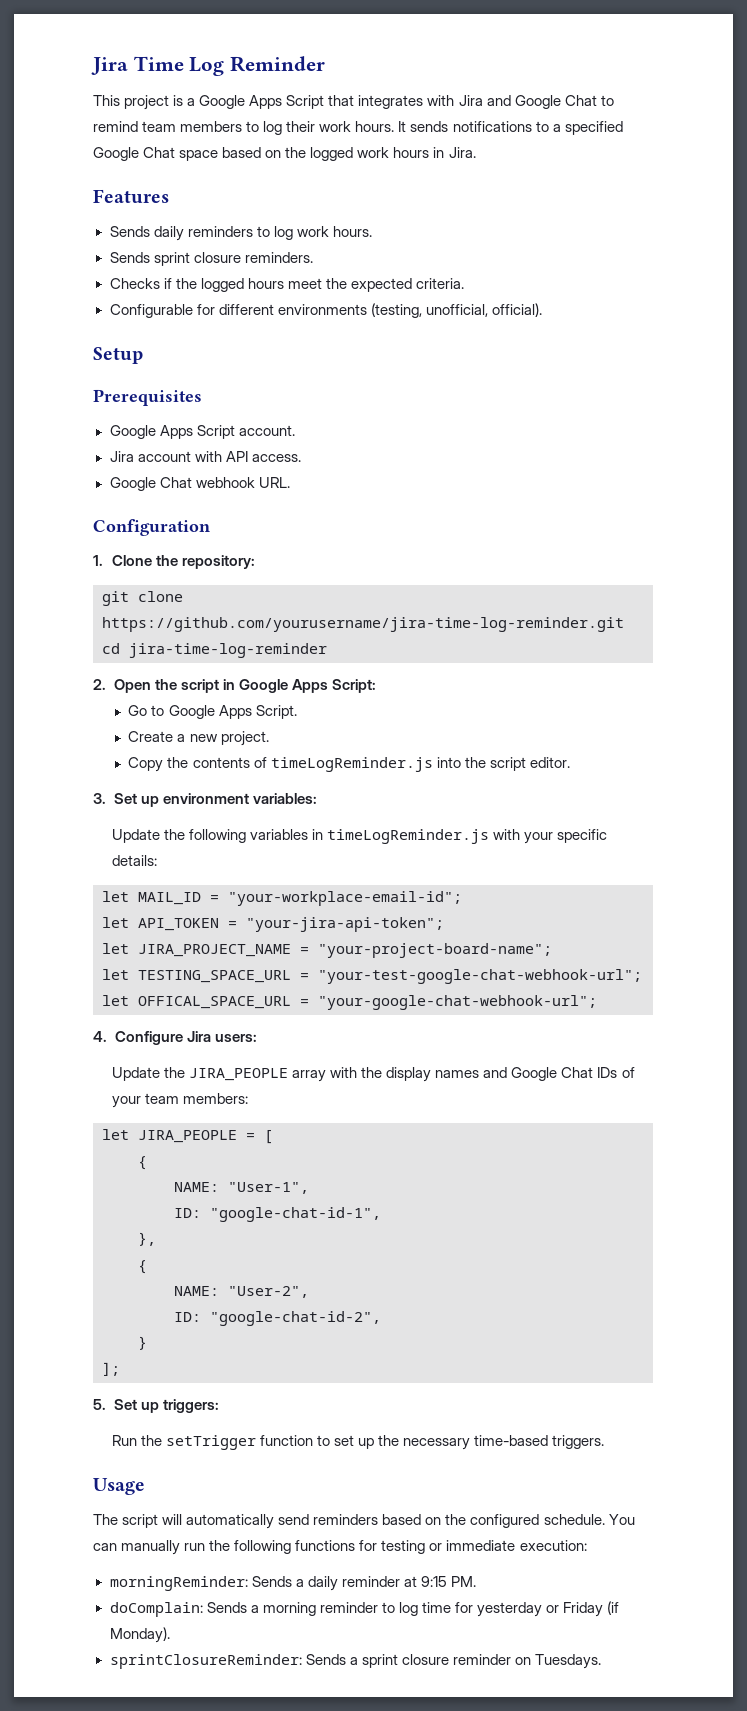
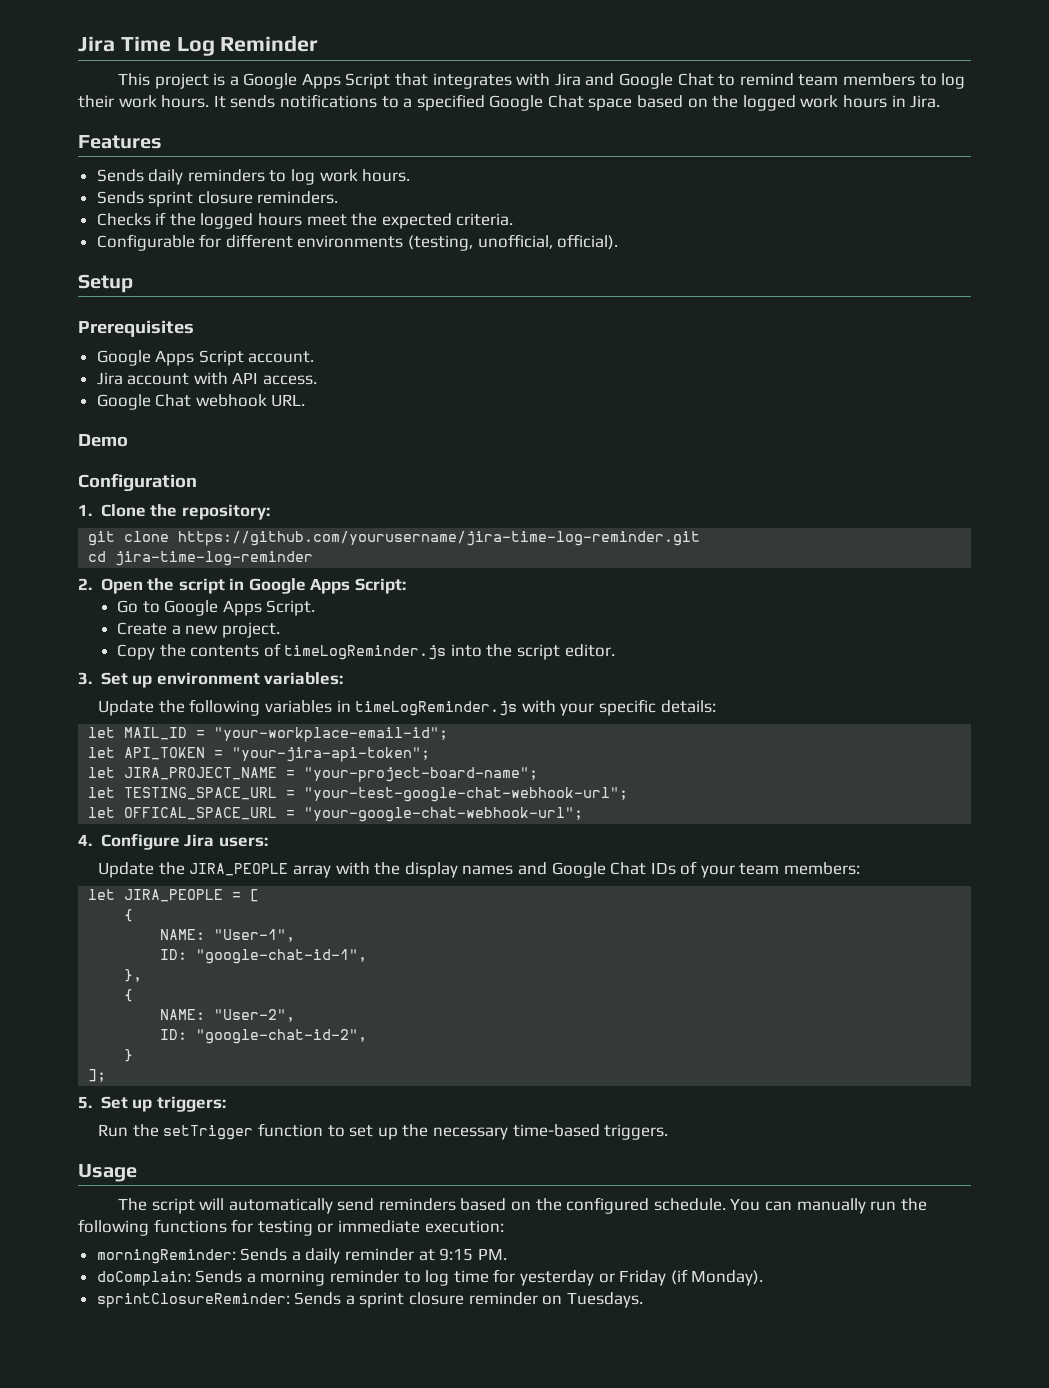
(290, 482) none -> [78,434,128,447] // Demo

